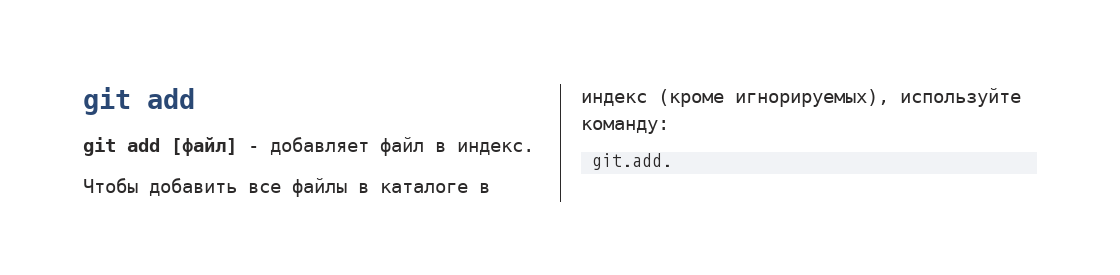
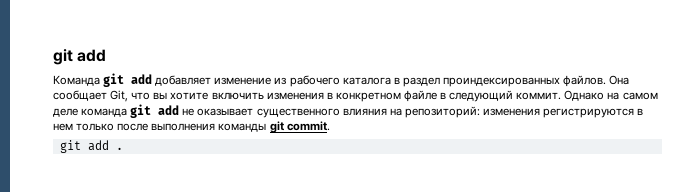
[83,137,534,156] [83,178,490,197] [581,88,1021,107] [581,120,669,134] [592,153,673,170] git add [файл] - добавляет файл в индекс. // Чтобы добавить все файлы в каталоге в индекс (кроме игнорируемых), используйте команду: // git.add. -> [53,73,630,87] [53,90,658,102] [53,104,644,118] [53,121,330,133] [59,140,123,153] Команда git add добавляет изменение из рабочего каталога в раздел проиндексированных файлов. Она сообщает Git, что вы хотите включить изменения в конкретном файле в следующий коммит. Однако на самом деле команда git add не оказывает существенного влияния на репозиторий: изменения регистрируются в нем только после выполнения команды git commit. // git add .

